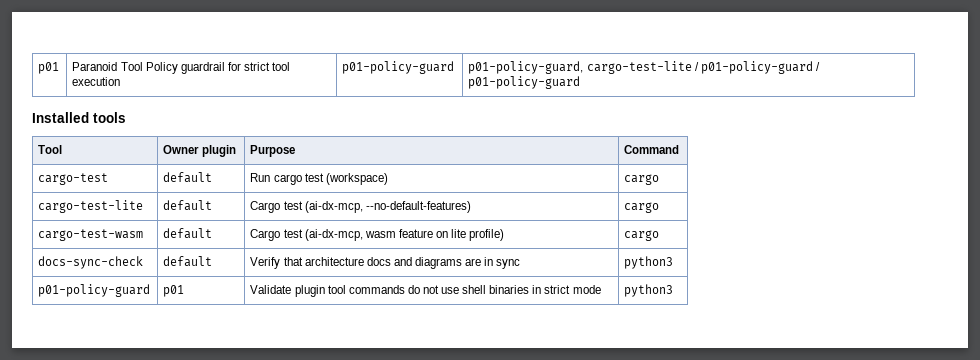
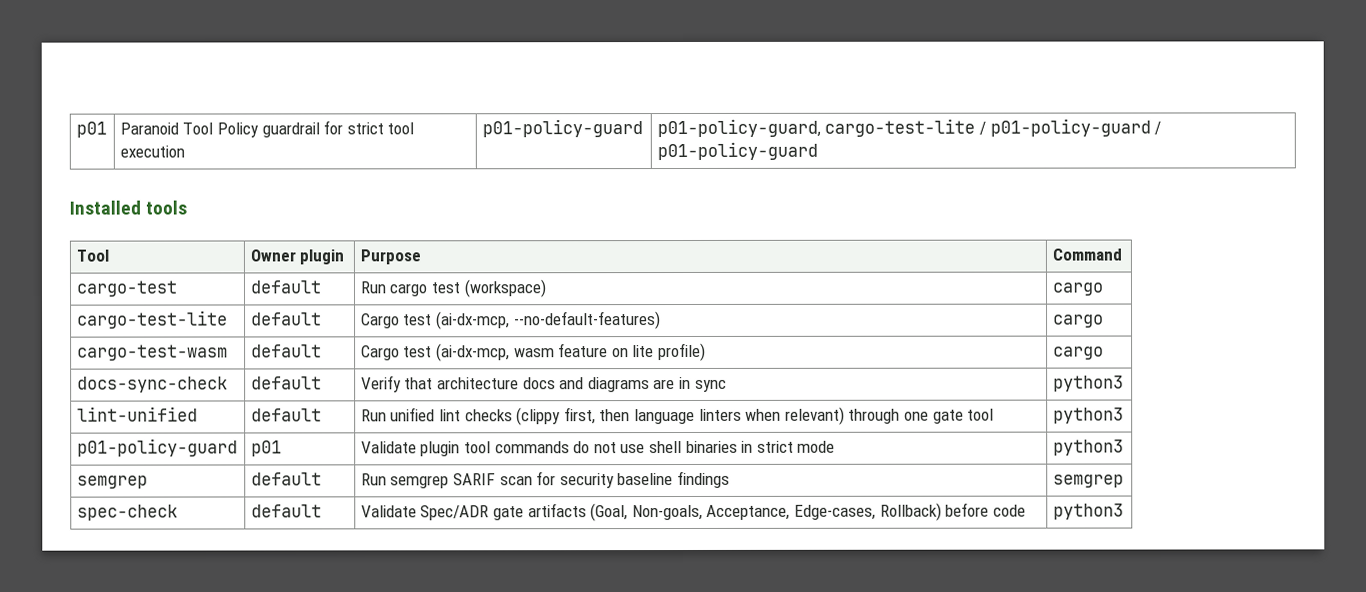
(674, 262) none -> [76,406,198,422] [250,408,322,422] [360,406,995,426] [1052,407,1124,424] // lint-unified | default | Run unified lint checks (clippy first, then language linters when relevant) through one gate tool | python3
(674, 290) none -> [76,475,148,489] [250,472,322,486] [360,470,730,489] [1052,474,1124,488] [76,504,178,521] [250,504,322,518] [360,502,1026,522] [1052,503,1124,520] // semgrep | default | Run semgrep SARIF scan for security baseline findings | semgrep // spec-check | default | Validate Spec/ADR gate artifacts (Goal, Non-goals, Acceptance, Edge-cases, Rollback) before code | python3

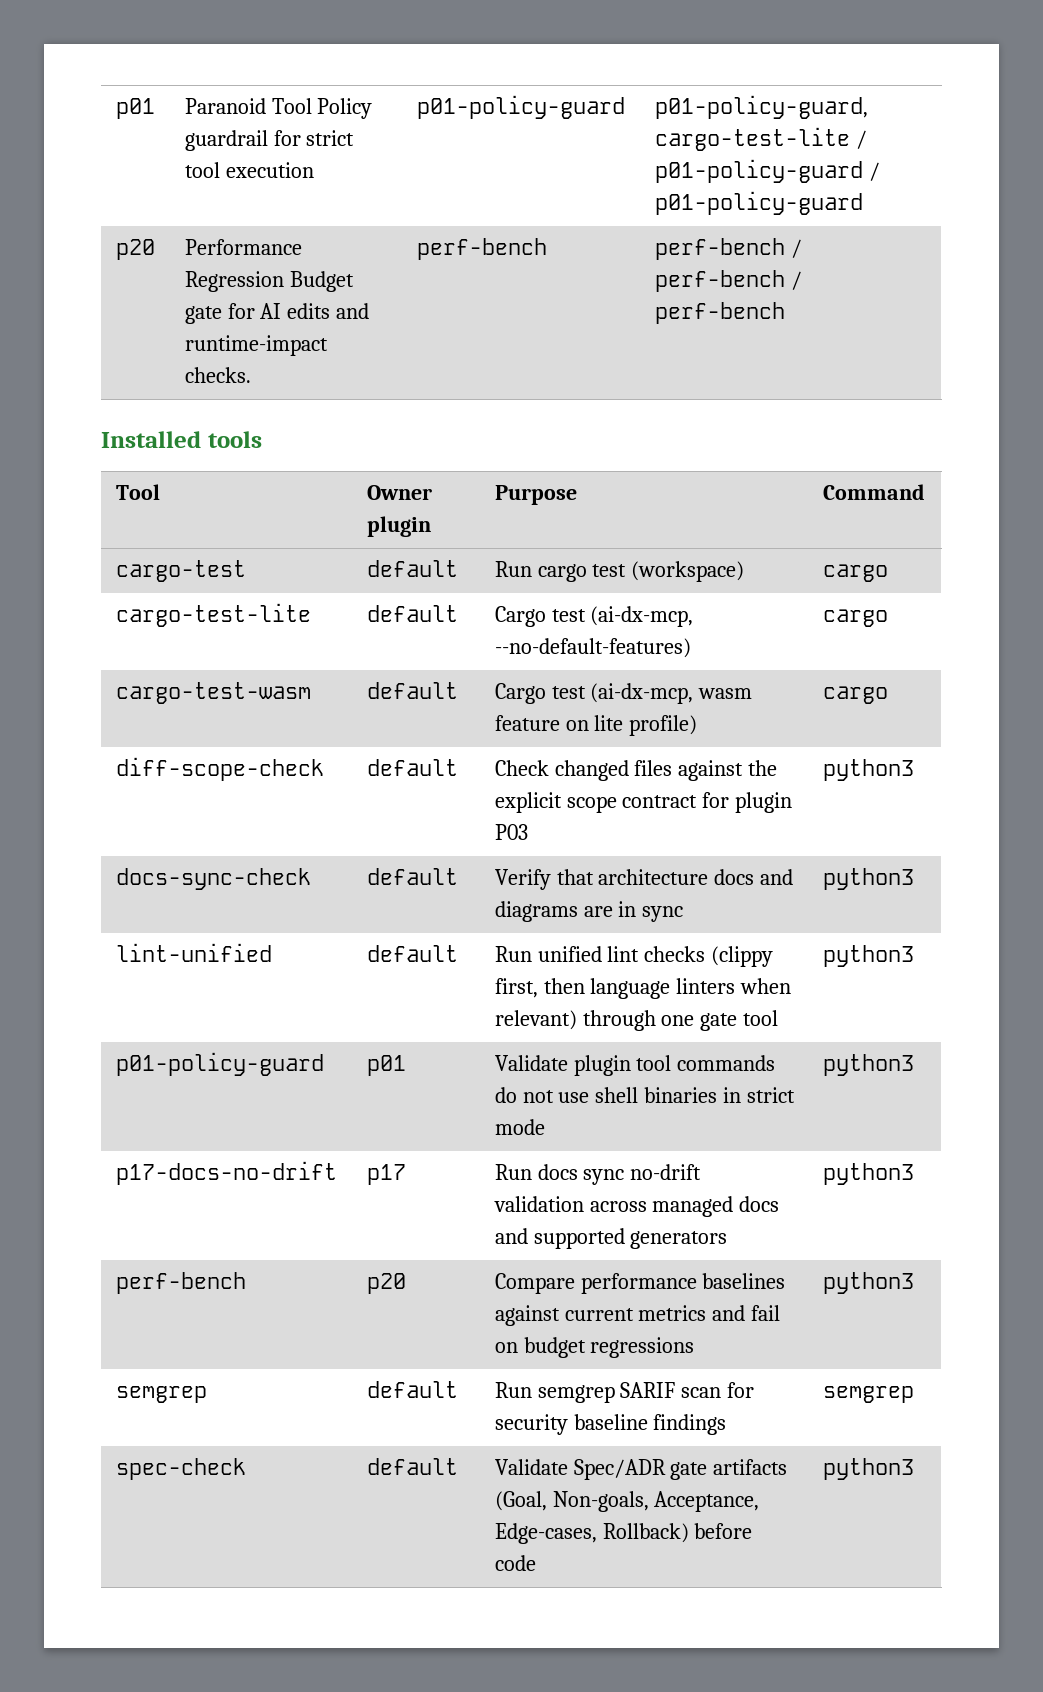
(818, 151) none -> [115,239,155,260] [184,239,302,255] [184,271,354,292] [184,303,370,324] [184,335,328,356] [184,367,251,383] [416,238,547,260] [654,238,802,260] [654,270,802,292] [654,302,785,324] // p20 | Performance Regression Budget gate for AI edits and runtime-impact checks. | perf-bench | perf-bench / perf-bench / perf-bench
(1104, 353) none -> [115,757,324,781] [366,759,458,776] [494,760,778,781] [494,792,793,813] [494,824,528,840] [822,759,914,781] // diff-scope-check | default | Check changed files against the explicit scope contract for plugin P03 | python3
(1124, 447) none -> [115,1161,337,1185] [366,1164,406,1185] [494,1164,702,1185] [493,1196,780,1217] [494,1228,728,1249] [822,1163,914,1185] [115,1272,246,1294] [366,1273,406,1294] [494,1273,786,1294] [494,1305,781,1326] [494,1337,695,1358] [822,1272,914,1294] // p17-docs-no-drift | p17 | Run docs sync no-drift validation across managed docs and supported generators | python3 // perf-bench | p20 | Compare performance baselines against current metrics and fail on budget regressions | python3

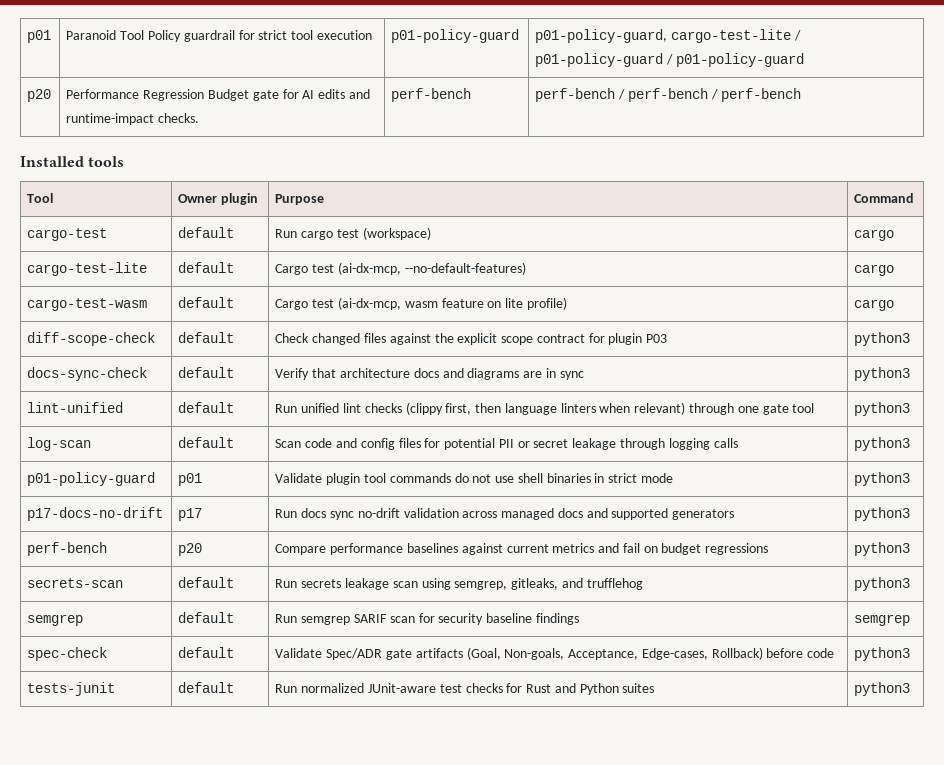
(914, 956) none -> [27,437,92,451] [178,437,235,448] [275,438,738,450] [854,437,911,451] // log-scan | default | Scan code and config files for potential PII or secret leakage through logging calls | python3
(914, 1283) none -> [27,578,124,588] [178,577,235,588] [275,578,643,590] [854,577,911,591] // secrets-scan | default | Run secrets leakage scan using semgrep, gitleaks, and trufflehog | python3
(914, 1469) none -> [27,682,116,696] [178,682,235,693] [275,683,655,695] [854,682,911,696] // tests-junit | default | Run normalized JUnit-aware test checks for Rust and Python suites | python3

